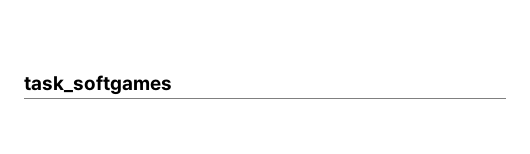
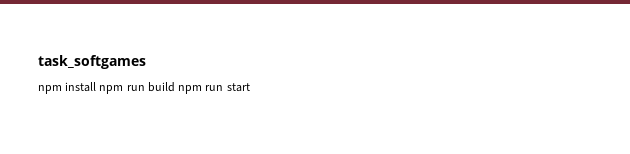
(172, 85) none -> [38,82,250,94] // npm install npm run build npm run start

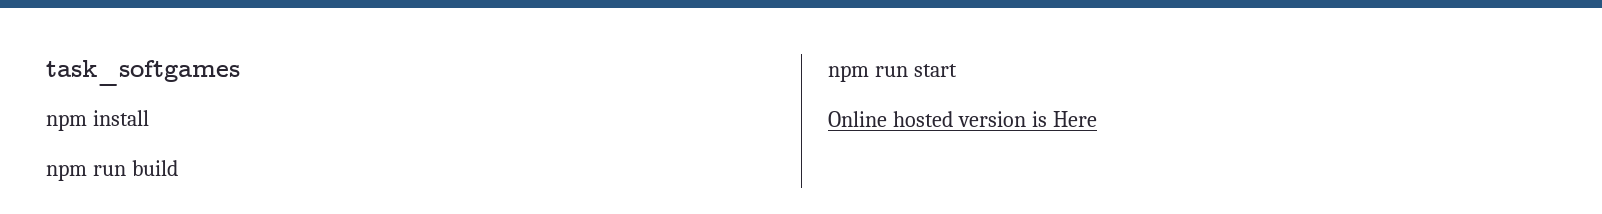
(97, 87) none -> (149, 118) //
(175, 87) none -> (178, 168) //
(250, 87) none -> [828,111,1097,127] // Online hosted version is Here

